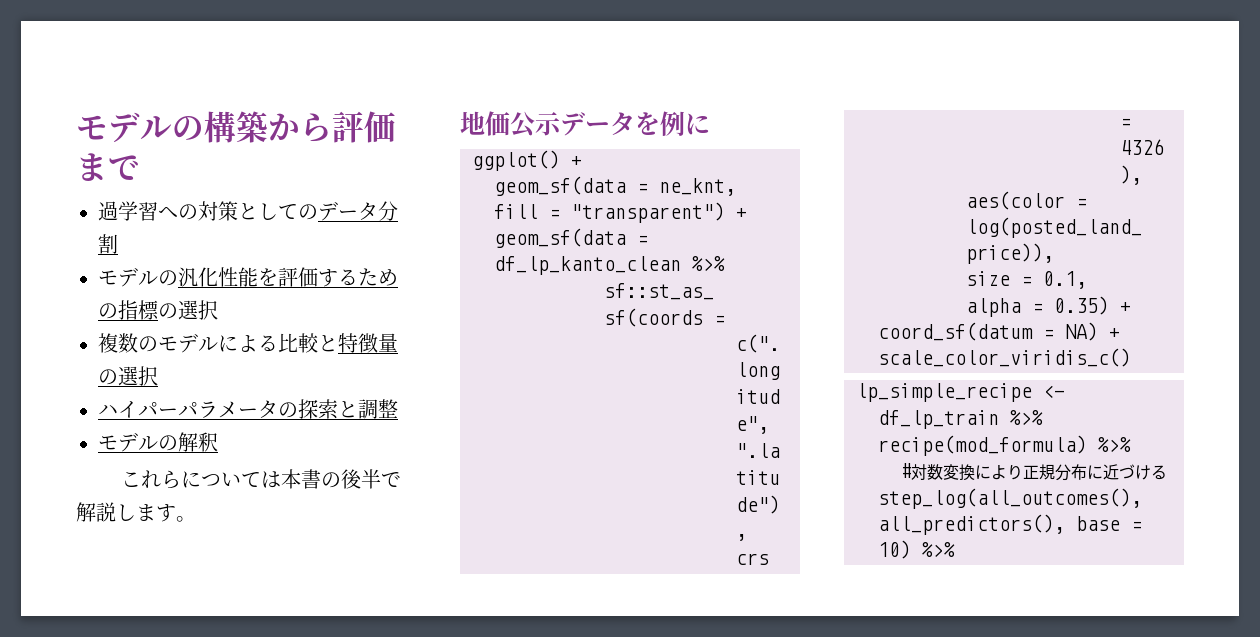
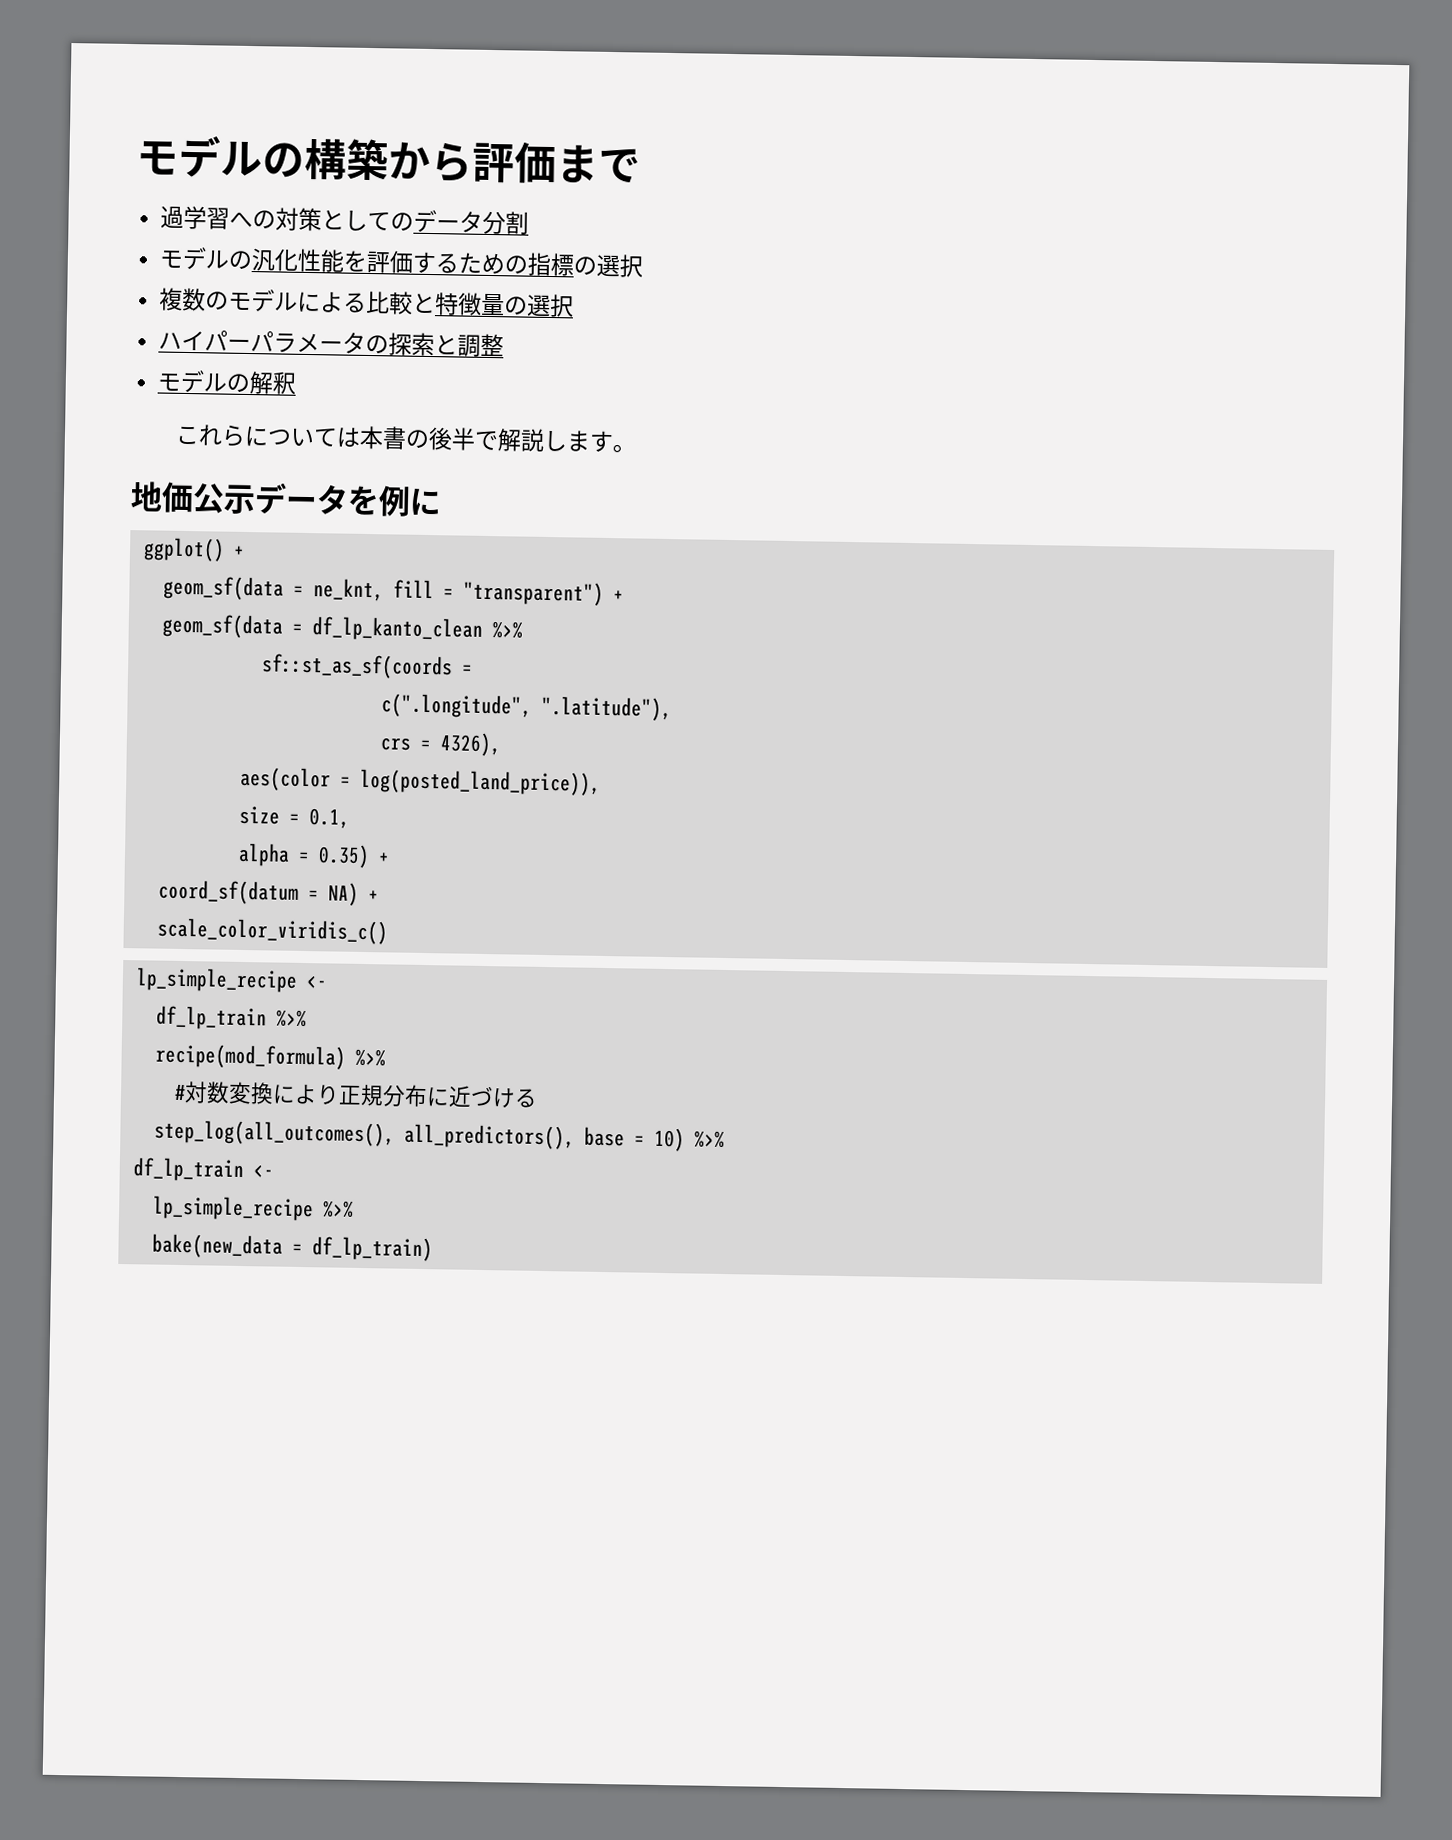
(955, 549) none -> [132,1157,274,1183] [151,1195,354,1222] [151,1233,433,1262] // df_lp_train <- // lp_simple_recipe %>% // bake(new_data = df_lp_train)

